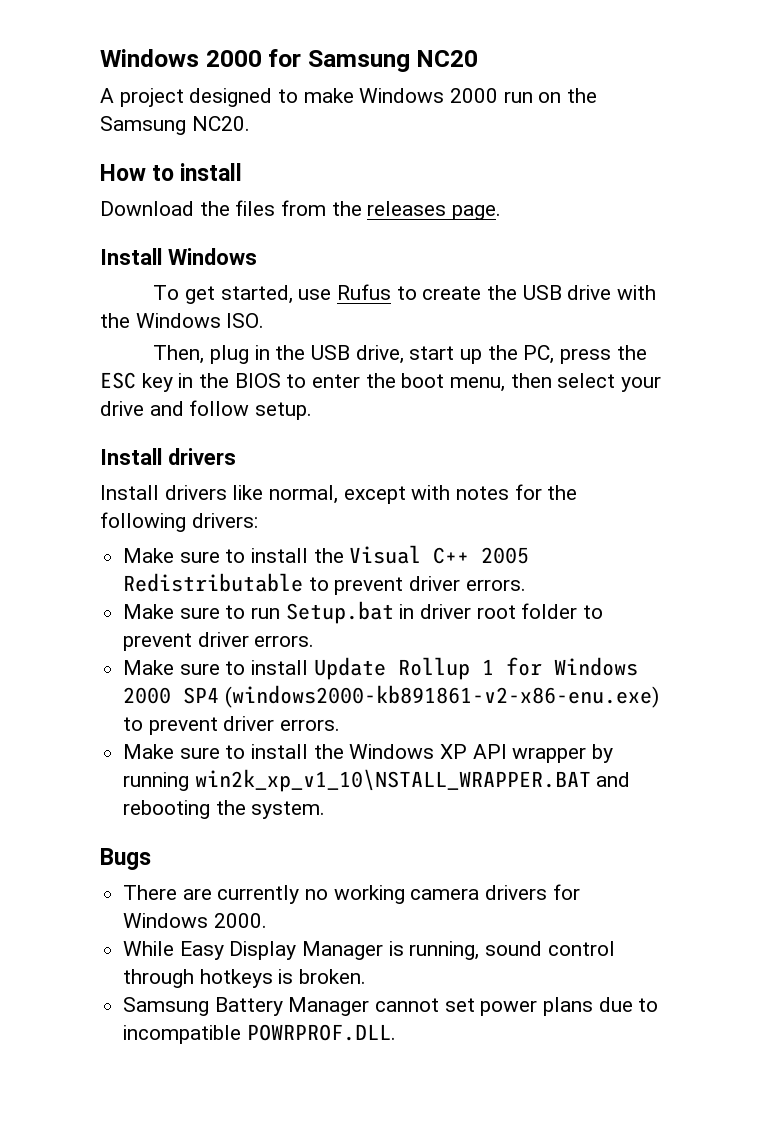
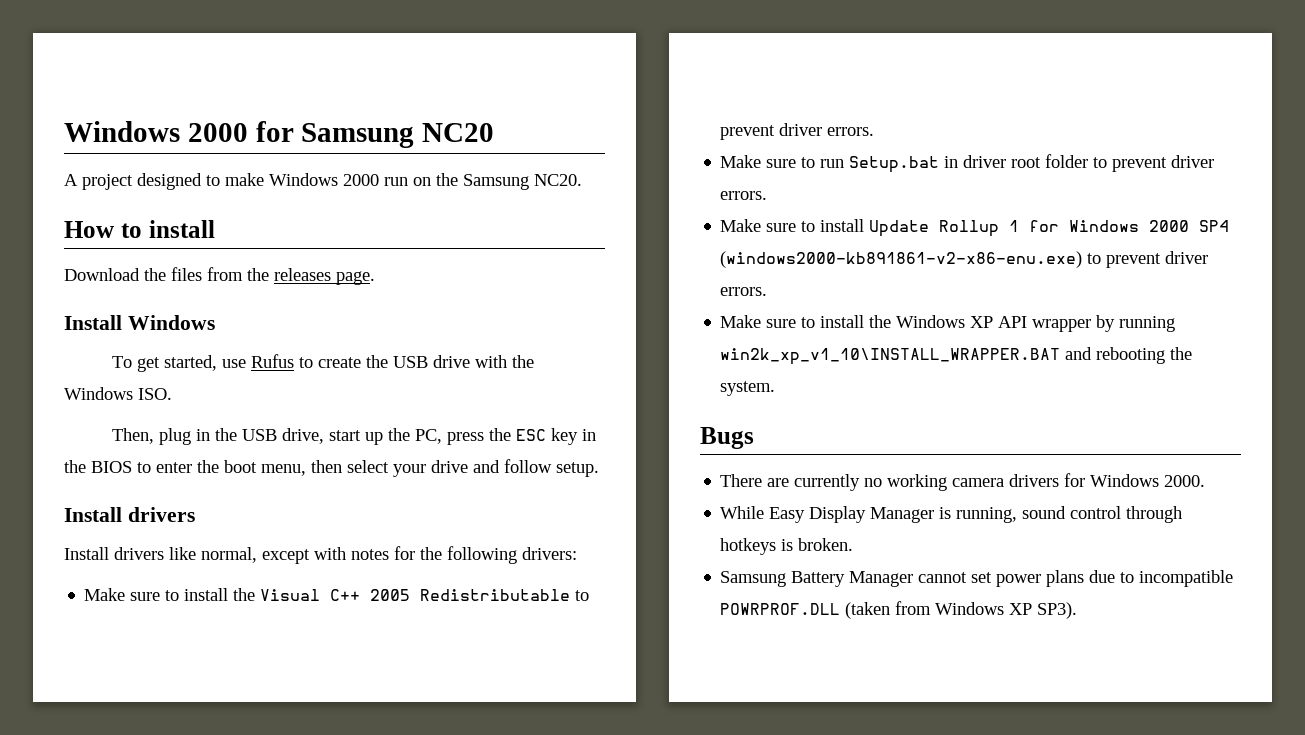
[194,769,591,792] win2k_xp_v1_10\NSTALL_WRAPPER.BAT -> [720,348,1061,365] win2k_xp_v1_10\INSTALL_WRAPPER.BAT
[246,1024,396,1041] POWRPROF.DLL. -> [720,601,1078,619] POWRPROF.DLL (taken from Windows XP SP3).

